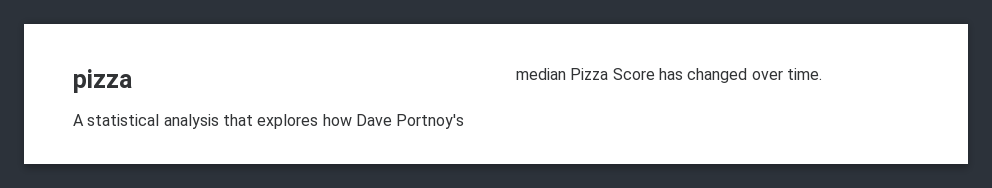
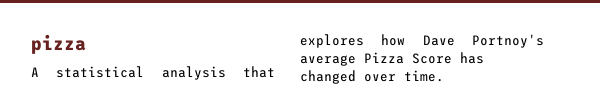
[516,68,566,80] median -> [300,55,356,66] average

